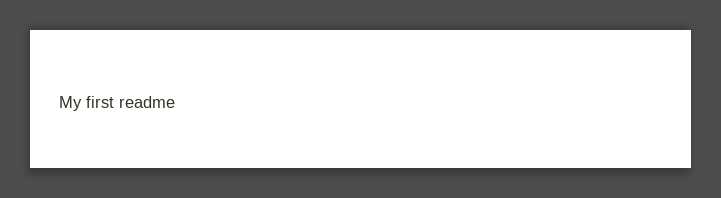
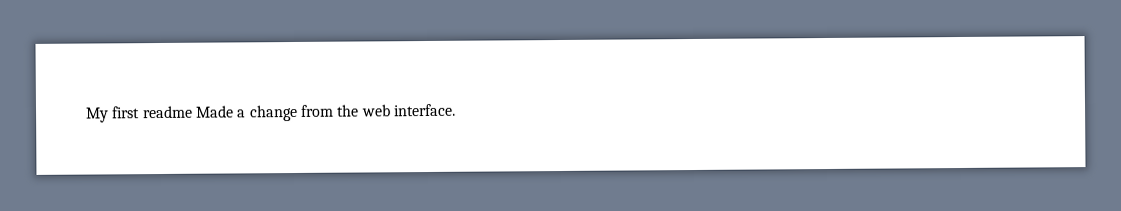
(175, 102) none -> [194,103,456,122] Made a change from the web interface.

